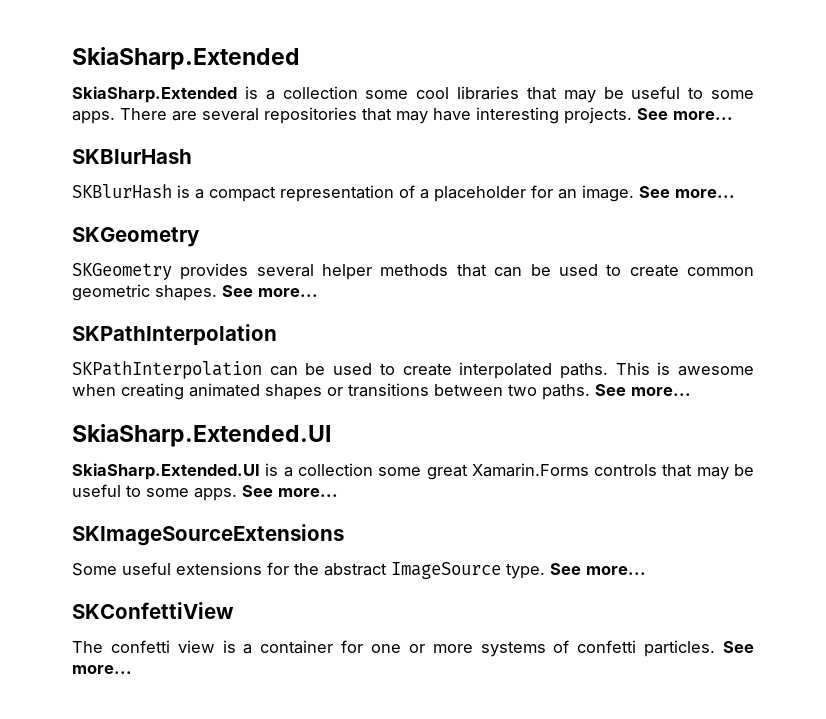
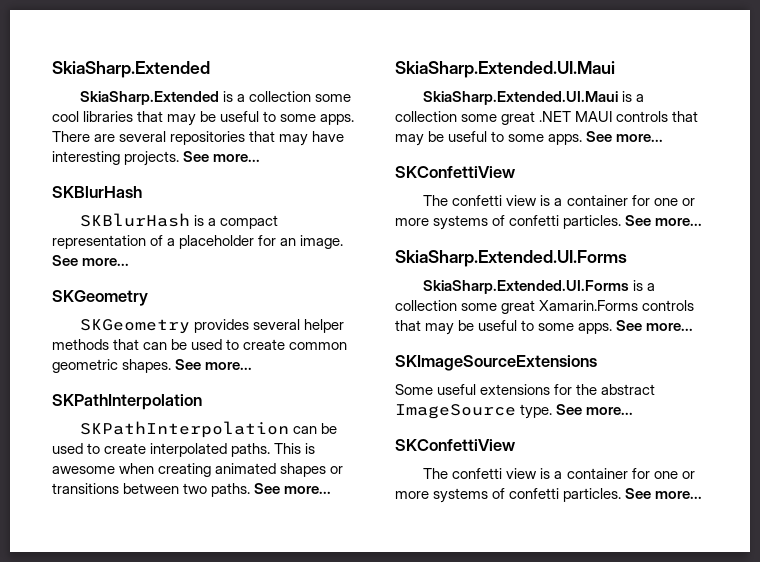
[72,424,331,447] [72,463,260,480] SkiaSharp.Extended.UI // SkiaSharp.Extended.UI -> [395,61,615,78] [423,91,645,105] [395,111,699,125] [395,131,664,146] [395,166,515,178] [423,195,695,206] [395,215,703,230] [395,250,627,267] [423,280,630,294] SkiaSharp.Extended.UI.Maui // SkiaSharp.Extended.UI.Maui is a collection some great .NET MAUI controls that may be useful to some apps. See more... // SKConfettiView // The confetti view is a container for one or more systems of confetti particles. See more... // SkiaSharp.Extended.UI.Forms // SkiaSharp.Extended.UI.Forms

